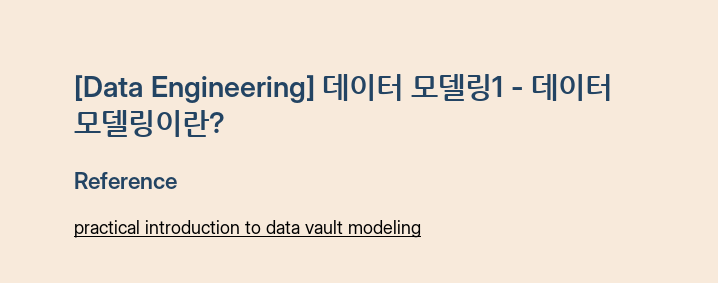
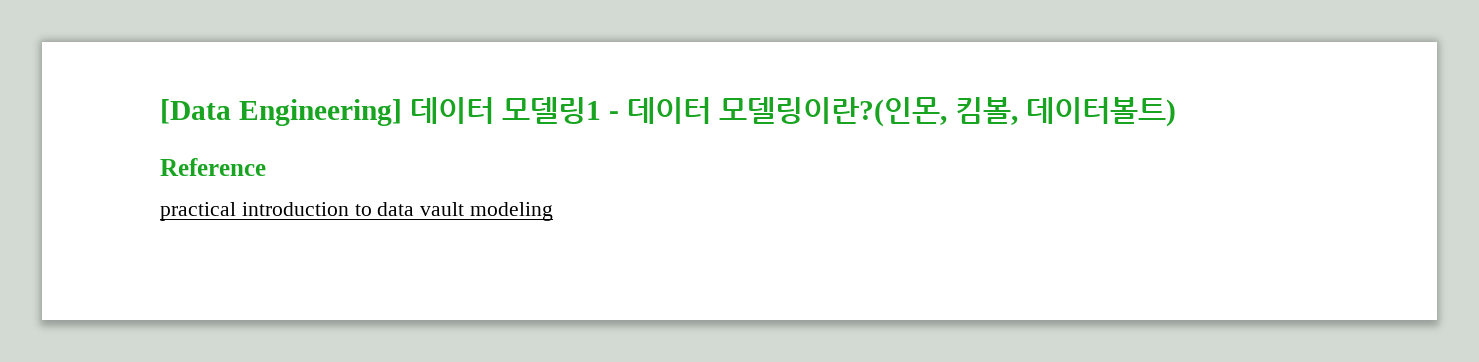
[74,110,225,137] 모델링이란? -> [718,97,1176,127] 모델링이란?(인몬, 킴볼, 데이터볼트)

